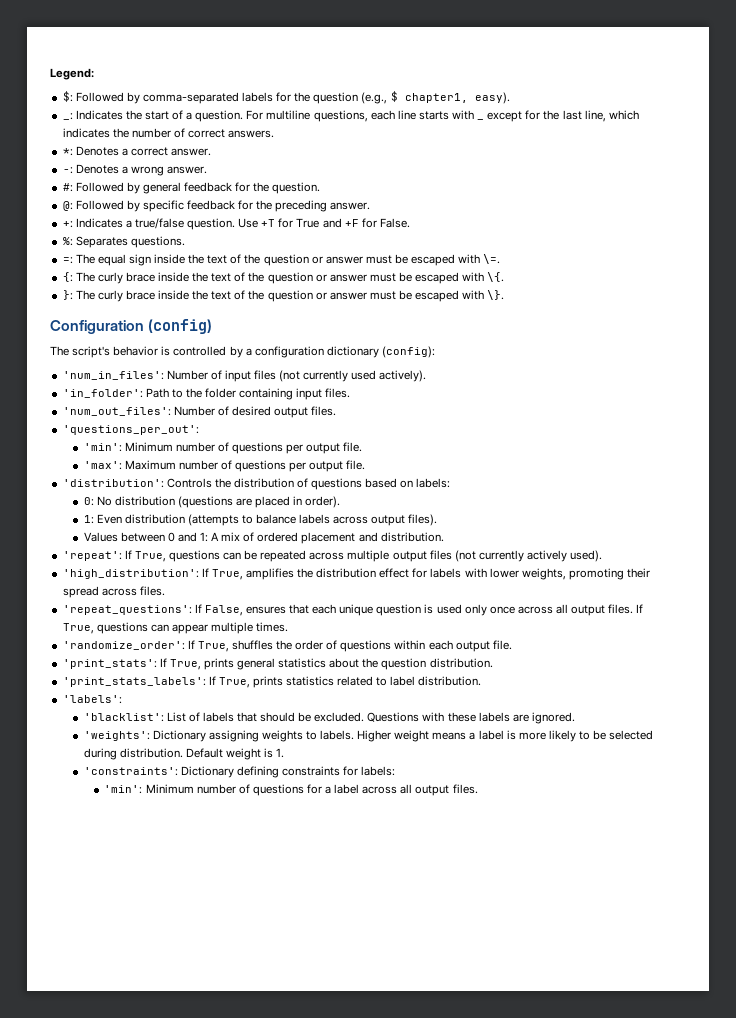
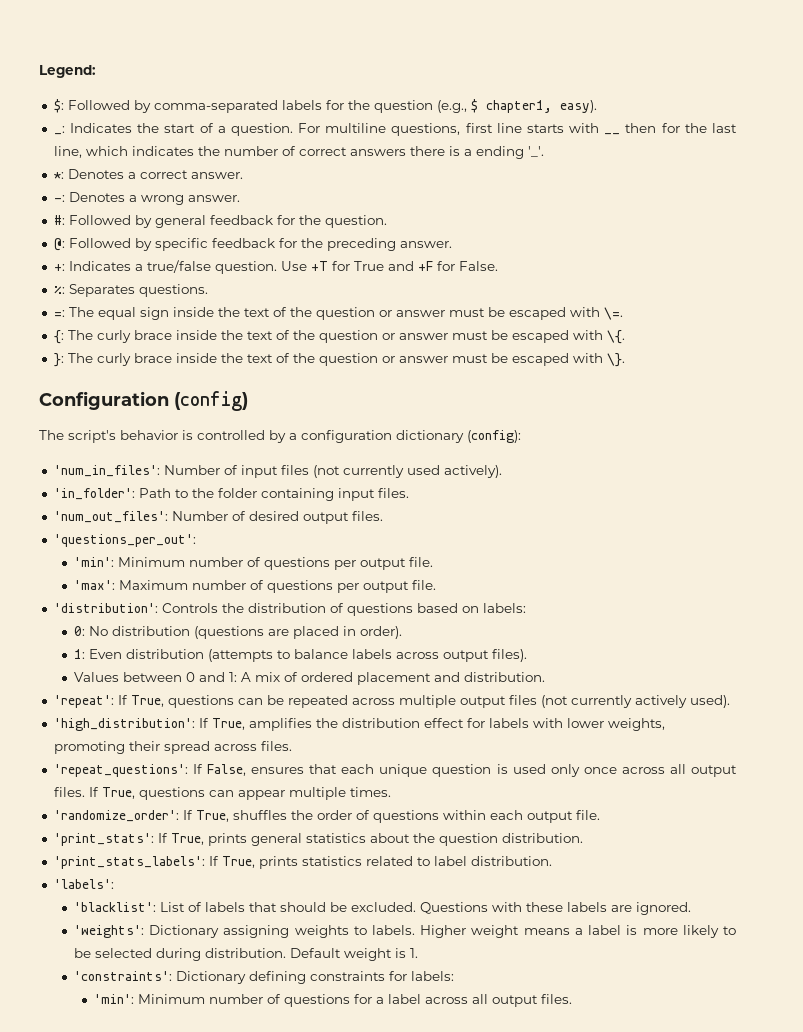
[370,110,395,120] each -> [465,123,493,133] first
[477,111,523,122] _ except -> [604,133,621,135] [625,123,657,133] __ then
[228,130,275,138] answers. -> [349,146,544,159] answers there is a ending '_'.

